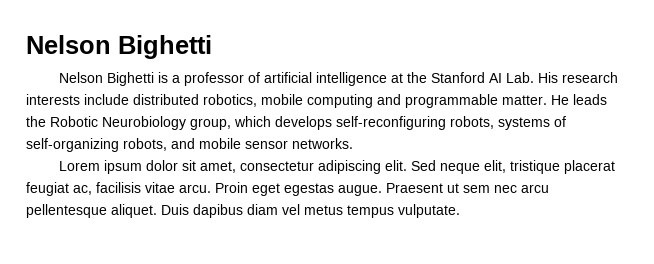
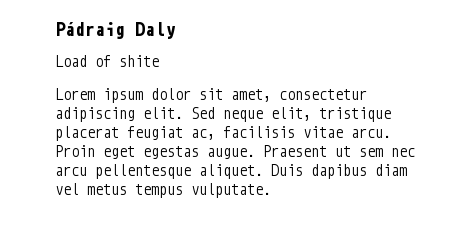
[26,35,212,59] [59,72,619,86] [26,94,607,108] [26,116,566,130] [26,138,353,152] Nelson Bighetti // Nelson Bighetti is a professor of artificial intelligence at the Stanford AI Lab. His research interests include distributed robotics, mobile computing and programmable matter. He leads the Robotic Neurobiology group, which develops self-reconfiguring robots, systems of self-organizing robots, and mobile sensor networks. -> [55,22,176,39] [55,55,159,67] Pádraig Daly // Load of shite

